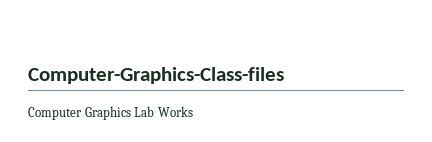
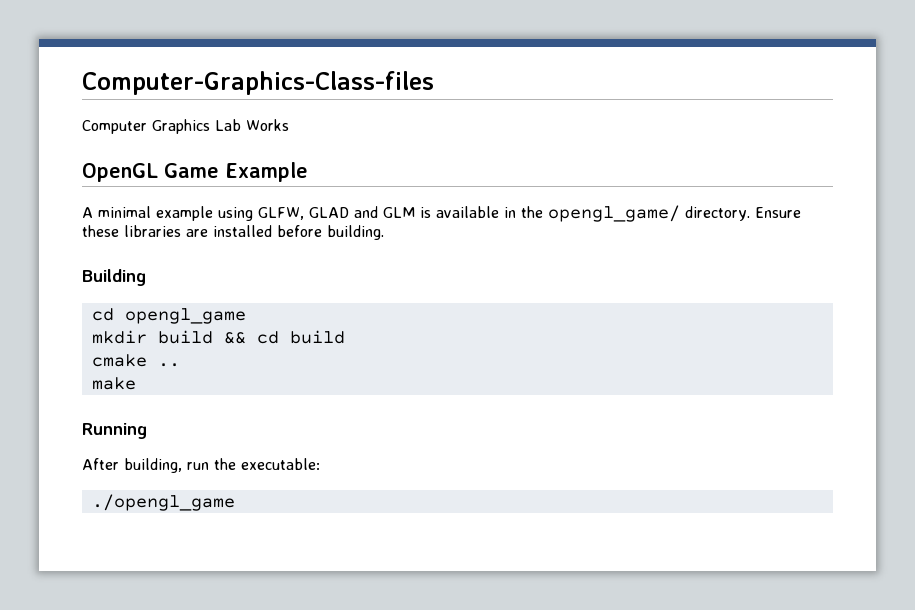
(193, 111) none -> [82,162,308,182] [82,205,801,222] [82,225,384,240] [82,269,146,286] [91,308,246,324] [91,330,345,344] [91,354,180,367] [91,377,136,390] [82,423,147,439] [82,458,320,473] [91,494,235,511] // OpenGL Game Example // A minimal example using GLFW, GLAD and GLM is available in the opengl_game/ directory. Ensure these libraries are installed before building. // Building // cd opengl_game // mkdir build && cd build // cmake .. // make // Running // After building, run the executable: // ./opengl_game

